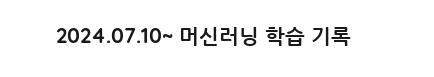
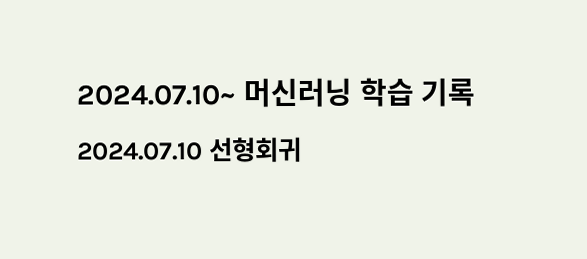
(351, 36) none -> [77,136,302,163] // 2024.07.10 선형회귀

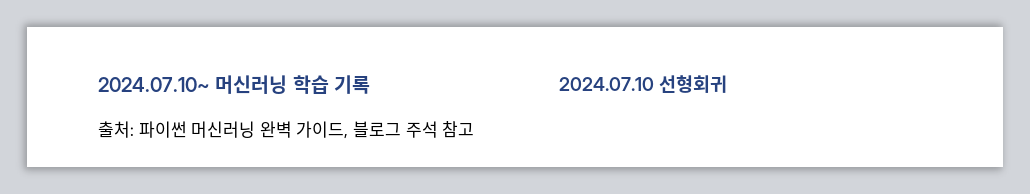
(476, 92) none -> [98,121,475,139] // 출처: 파이썬 머신러닝 완벽 가이드, 블로그 주석 참고

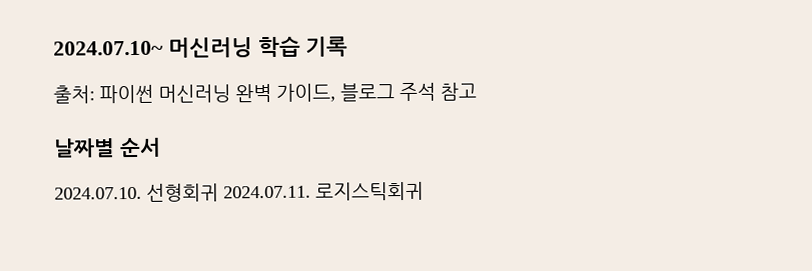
[559,75,727,93] 2024.07.10 선형회귀 -> [54,137,161,158] [54,181,424,202] 날짜별 순서 // 2024.07.10. 선형회귀 2024.07.11. 로지스틱회귀

